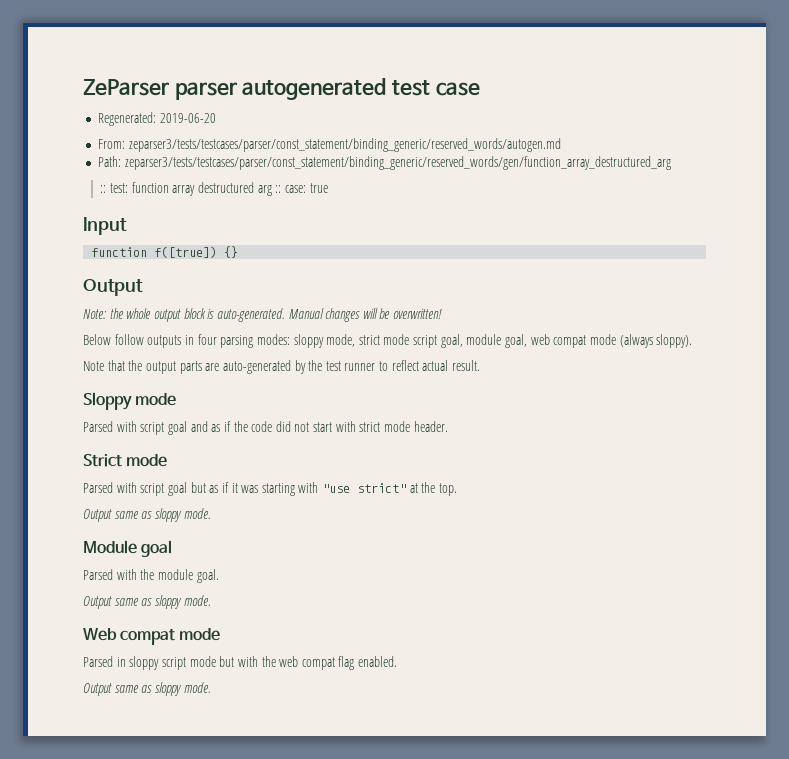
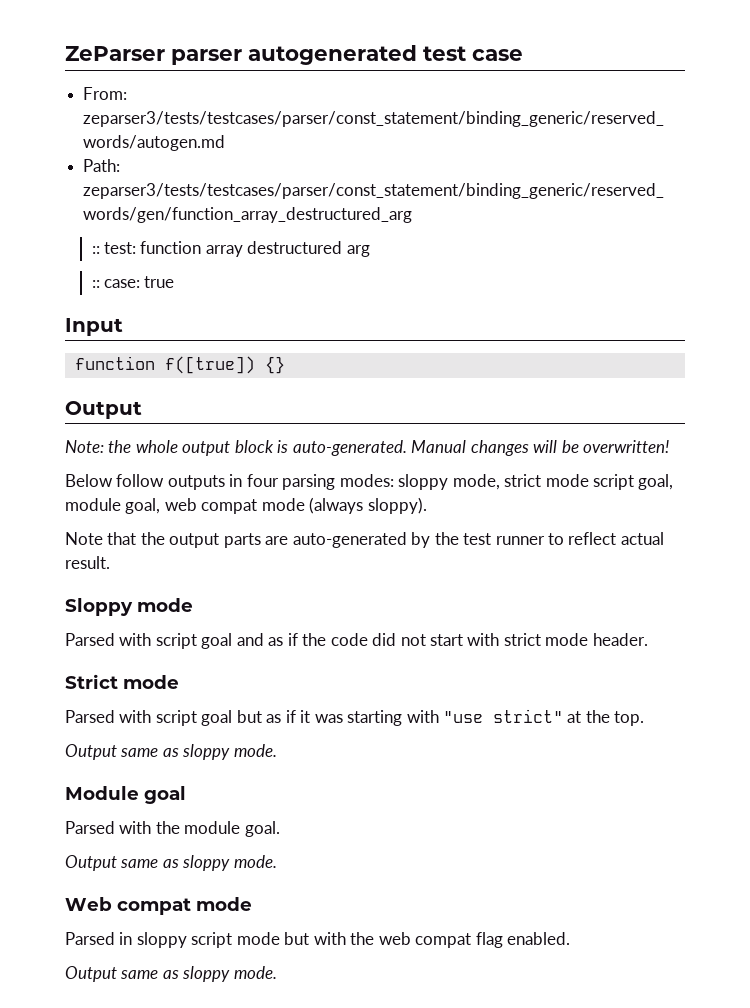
[97,112,216,126] // Regenerated: 2019-06-20 -> (523, 55) none
(272, 190) none -> (370, 251) //

